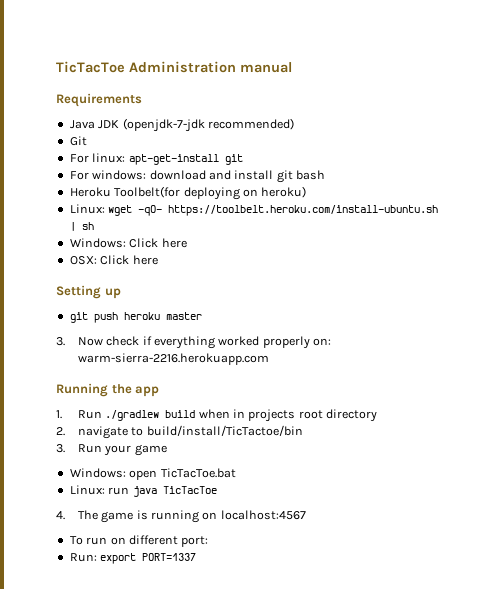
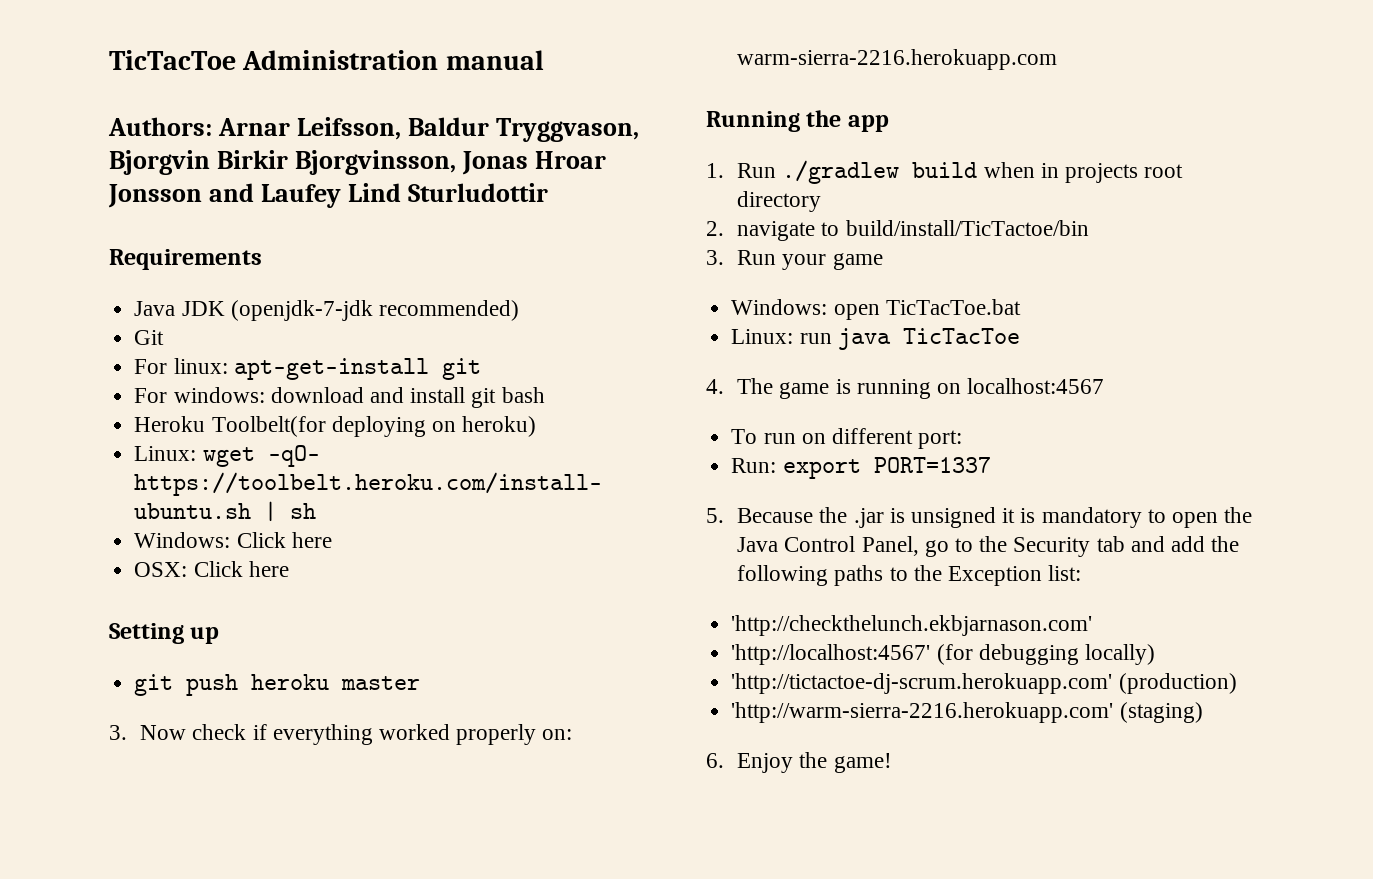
(292, 67) none -> [108,117,639,142] [109,150,606,175] [108,183,548,208] // Authors: Arnar Leifsson, Baldur Tryggvason, Bjorgvin Birkir Bjorgvinsson, Jonas Hroar Jonsson and Laufey Lind Sturludottir
(197, 557) none -> [706,507,1253,528] [737,536,1240,557] [737,565,1082,586] [731,615,1093,636] [731,644,1155,665] [731,673,1237,694] [731,702,1203,723] [706,752,892,773] // 5. Because the .jar is unsigned it is mandatory to open the Java Control Panel, go to the Security tab and add the following paths to the Exception list: // 'http://checkthelunch.ekbjarnason.com' // 'http://localhost:4567' (for debugging locally) // 'http://tictactoe-dj-scrum.herokuapp.com' (production) // 'http://warm-sierra-2216.herokuapp.com' (staging) // 6. Enjoy the game!

